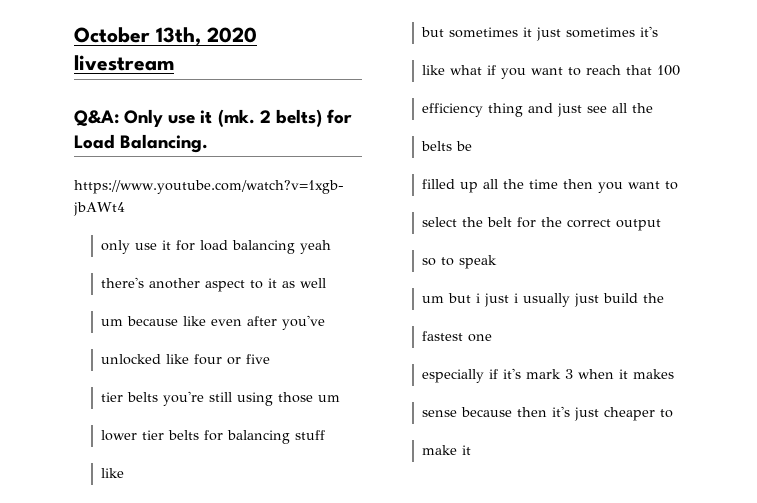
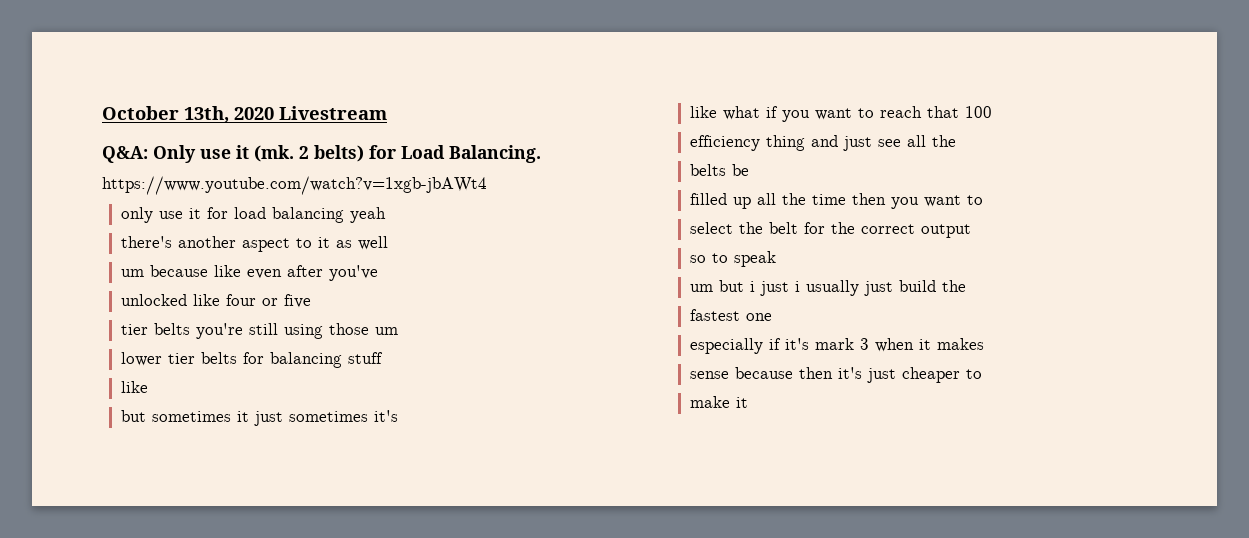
[74,55,174,71] livestream -> [279,106,387,120] Livestream

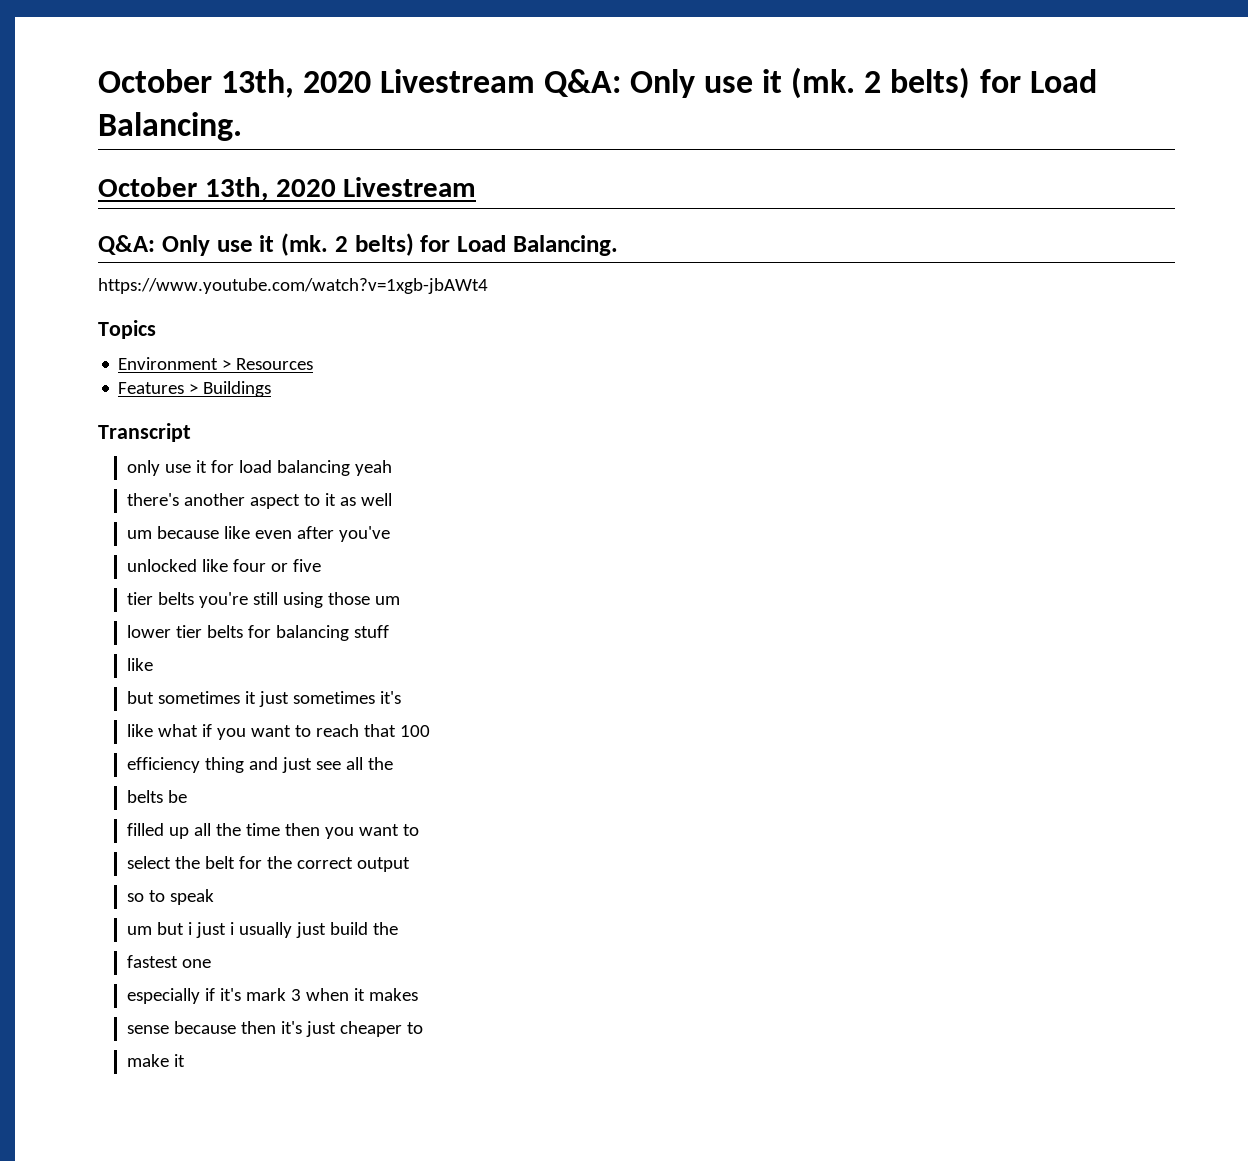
[102,106,387,123] October 13th, 2020 Livestream -> [98,67,1097,99] [98,112,242,141] [98,177,477,201] October 13th, 2020 Livestream Q&A: Only use it (mk. 2 belts) for Load Balancing. // October 13th, 2020 Livestream
(487, 185) none -> [98,320,156,339] [118,357,314,370] [118,381,272,397] [98,423,191,442] // Topics // Environment > Resources // Features > Buildings // Transcript

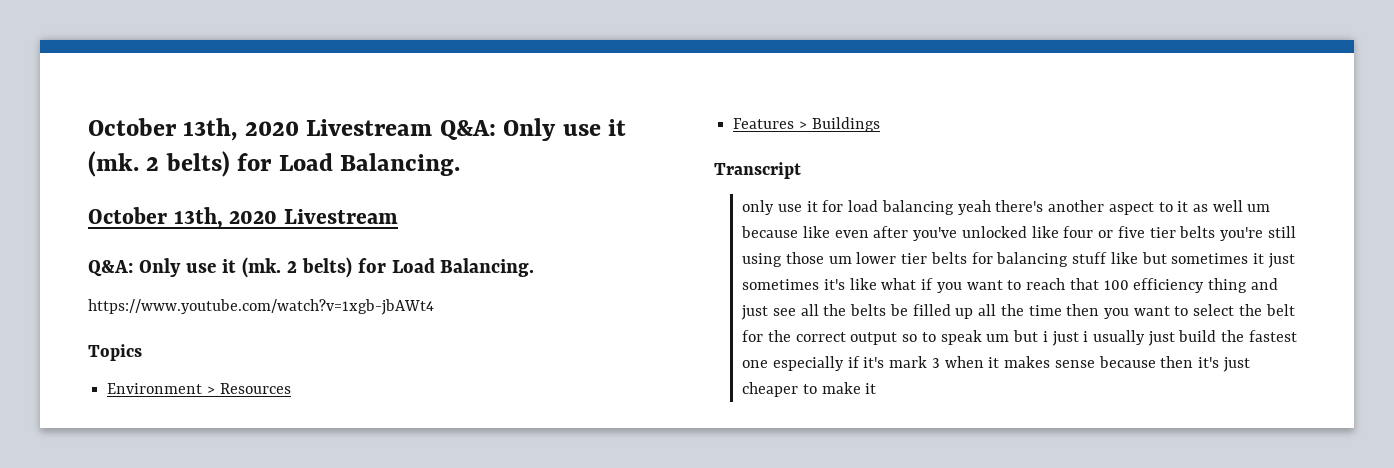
(393, 468) // -> (991, 207) none
(393, 499) // -> (1243, 206) none
(391, 534) // -> (958, 234) none
(322, 565) // -> (1145, 232) none
(401, 600) // -> (852, 260) none
[127,658,154,671] // like // -> [1110,252,1138,264] like
(402, 697) // -> (845, 284) none
(431, 731) // -> (1129, 285) none
(394, 763) // -> (847, 310) none
(188, 796) // -> (908, 310) none
(420, 830) // -> (1189, 311) none
(411, 864) // -> (898, 338) none
(215, 897) // -> (982, 337) none
(399, 928) // -> (1245, 336) none
(212, 963) // -> (769, 364) none
(419, 994) // -> (1051, 362) none
(424, 1028) // -> (817, 389) none

